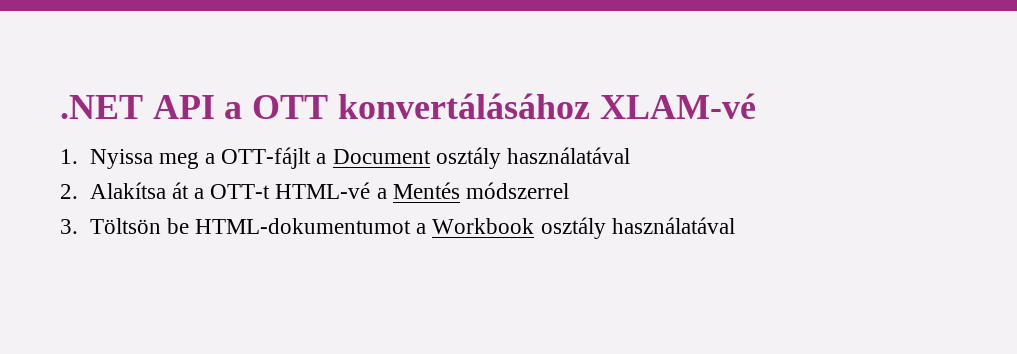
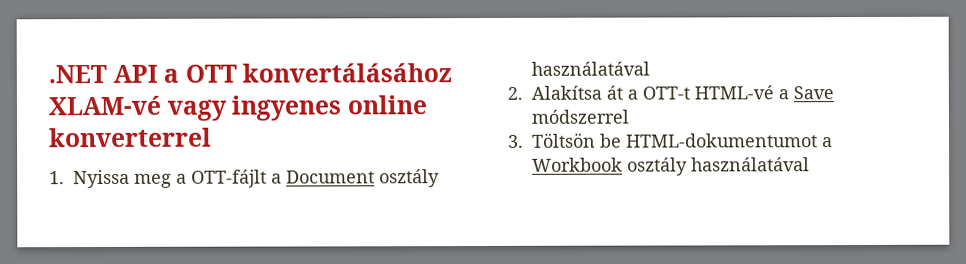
(756, 106) none -> [166,95,427,121] [48,127,212,148] vagy ingyenes online konverterrel
[392,182,460,199] Mentés -> [793,86,834,100] Save

